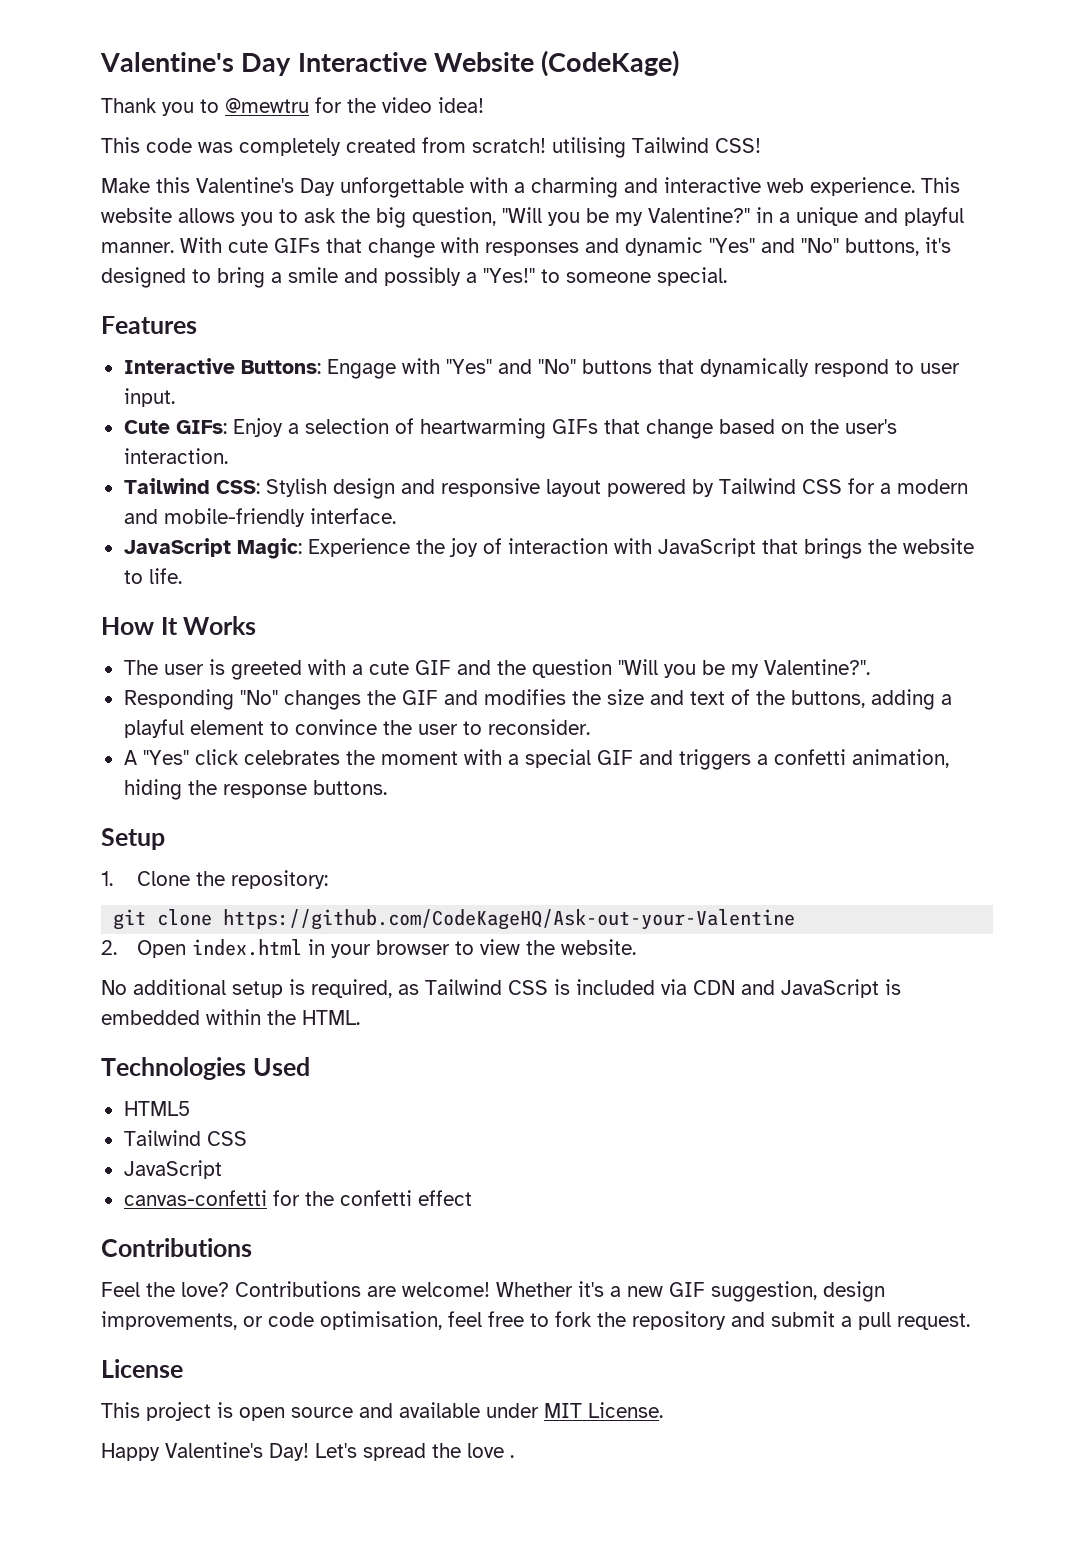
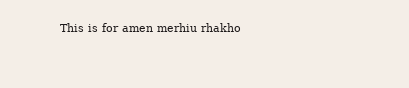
[100,50,680,77] [101,97,484,116] [101,137,761,158] [101,177,960,198] [101,207,964,228] [101,237,951,258] [101,267,727,288] [101,316,197,334] [123,358,960,379] [123,388,175,407] [123,418,897,439] [123,448,228,464] [123,478,968,499] [123,508,396,527] [123,538,974,559] [123,568,182,584] [101,616,257,635] [123,659,870,680] [123,689,952,710] [123,719,590,738] [123,749,949,770] [123,779,387,800] [101,828,165,850] [101,870,329,889] [113,909,796,930] [101,939,637,958] [101,979,901,998] [101,1009,360,1025] [101,1057,310,1080] [123,1101,190,1116] [123,1130,247,1146] [123,1160,222,1179] [123,1190,472,1206] [101,1238,252,1257] [101,1281,885,1302] [101,1311,970,1330] [101,1359,183,1378] [101,1402,663,1421] [101,1442,514,1461] Valentine's Day Interactive Website (CodeKage) // Thank you to @mewtru for the video idea! // This code was completely created from scratch! utilising Tailwind CSS! // Make this Valentine's Day unforgettable with a charming and interactive web experience. This website allows you to ask the big question, "Will you be my Valentine?" in a unique and playful manner. With cute GIFs that change with responses and dynamic "Yes" and "No" buttons, it's designed to bring a smile and possibly a "Yes!" to someone special. // Features // Interactive Buttons: Engage with "Yes" and "No" buttons that dynamically respond to user input. // Cute GIFs: Enjoy a selection of heartwarming GIFs that change based on the user's interaction. // Tailwind CSS: Stylish design and responsive layout powered by Tailwind CSS for a modern and mobile-friendly interface. // JavaScript Magic: Experience the joy of interaction with JavaScript that brings the website to life. // How It Works // The user is greeted with a cute GIF and the question "Will you be my Valentine?". // Responding "No" changes the GIF and modifies the size and text of the buttons, adding a playful element to convince the user to reconsider. // A "Yes" click celebrates the moment with a special GIF and triggers a confetti animation, hiding the response buttons. // Setup // 1. Clone the repository: // git clone https://github.com/CodeKageHQ/Ask-out-your-Valentine // 2. Open index.html in your browser to view the website. // No additional setup is required, as Tailwind CSS is included via CDN and JavaScript is embedded within the HTML. // Technologies Used // HTML5 // Tailwind CSS // JavaScript // canvas-confetti for the confetti effect // Contributions // Feel the love? Contributions are welcome! Whether it's a new GIF suggestion, design improvements, or code optimisation, feel free to fork the repository and submit a pull request. // License // This project is open source and available under MIT License. // Happy Valentine's Day! Let's spread the love . -> [60,23,241,32] This is for amen merhiu rhakho

